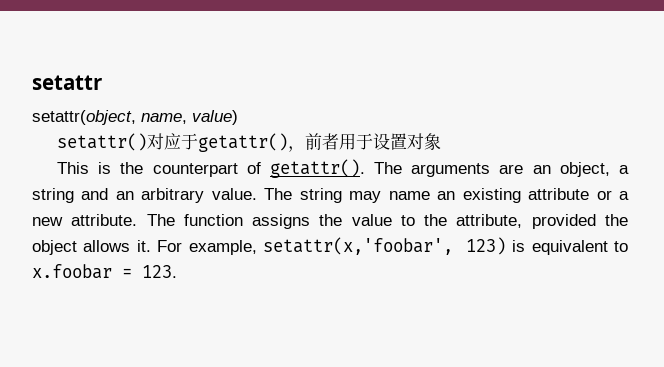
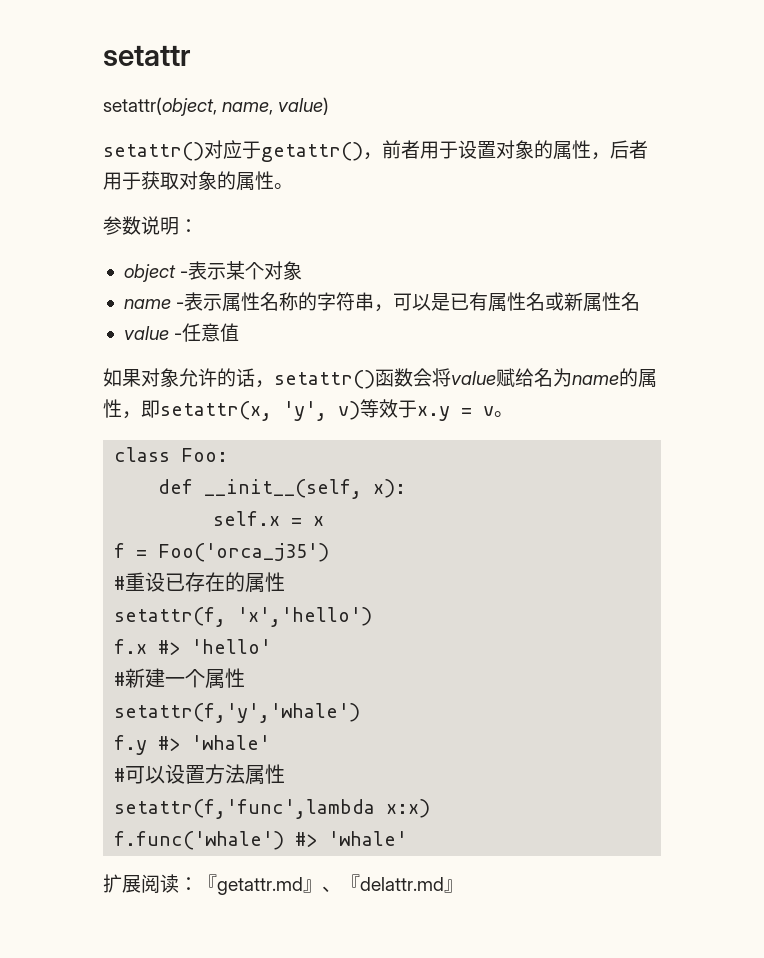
[57,159,629,178] [32,188,629,203] [32,214,628,229] [32,237,628,255] [32,264,177,279] // This is the counterpart of getattr(). The arguments are an object, a string and an arbitrary value. The string may name an existing attribute or a new attribute. The function assigns the value to the attribute, provided the object allows it. For example, setattr(x,'foobar', 123) is equivalent to x.foobar = 123. -> [534,140,648,160] [103,171,293,191] [103,216,198,235] [123,261,303,282] [123,292,641,312] [123,323,240,342] [103,368,657,389] [103,399,513,421] [114,447,229,462] [158,479,407,499] [213,511,325,526] [114,543,330,562] [114,572,286,593] [114,607,373,627] [114,639,272,655] [114,668,246,689] [114,703,361,723] [114,735,271,755] [114,764,286,785] [114,799,431,819] [114,831,408,850] [103,874,463,895] 的属性，后者用于获取对象的属性。 // 参数说明： // object -表示某个对象 // name -表示属性名称的字符串，可以是已有属性名或新属性名 // value -任意值 // 如果对象允许的话，setattr()函数会将value赋给名为name的属性，即setattr(x, 'y', v)等效于x.y = v。 // class Foo: // def __init__(self, x): // self.x = x // f = Foo('orca_j35') // #重设已存在的属性 // setattr(f, 'x','hello') // f.x #> 'hello' // #新建一个属性 // setattr(f,'y','whale') // f.y #> 'whale' // #可以设置方法属性 // setattr(f,'func',lambda x:x) // f.func('whale') #> 'whale' // 扩展阅读：『getattr.md』、『delattr.md』

